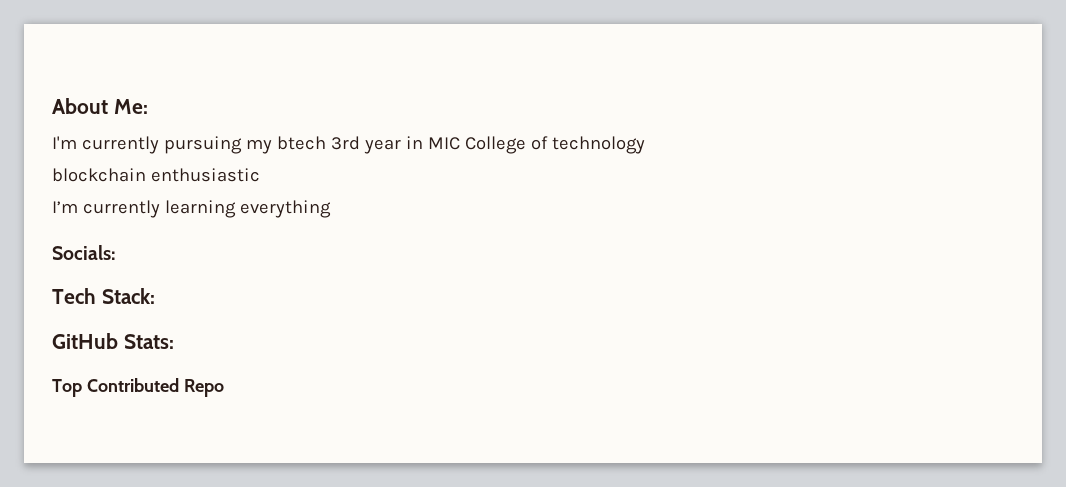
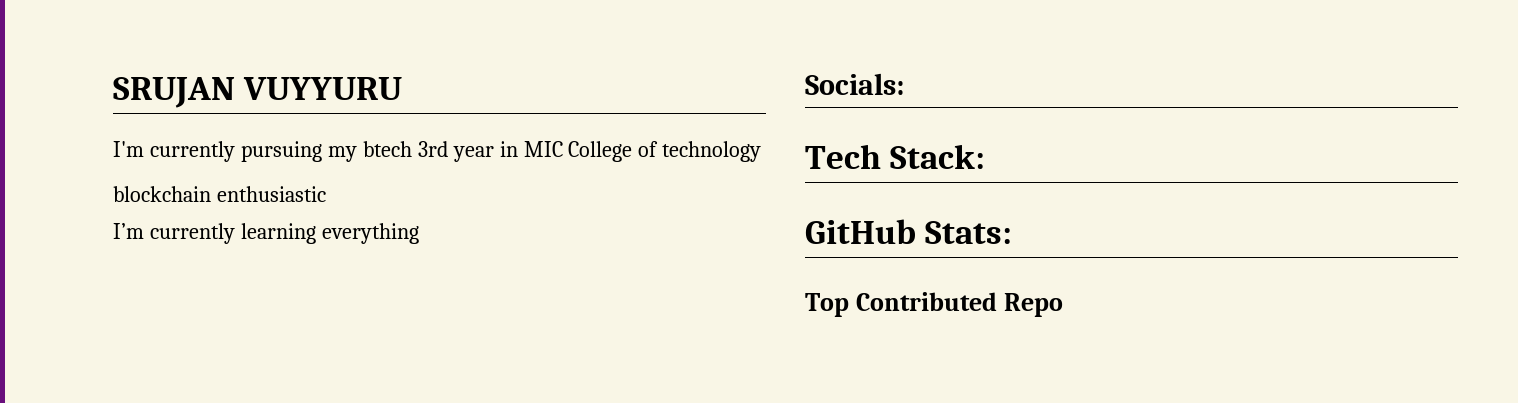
[52,98,148,114] About Me: -> [113,77,403,108] SRUJAN VUYYURU

